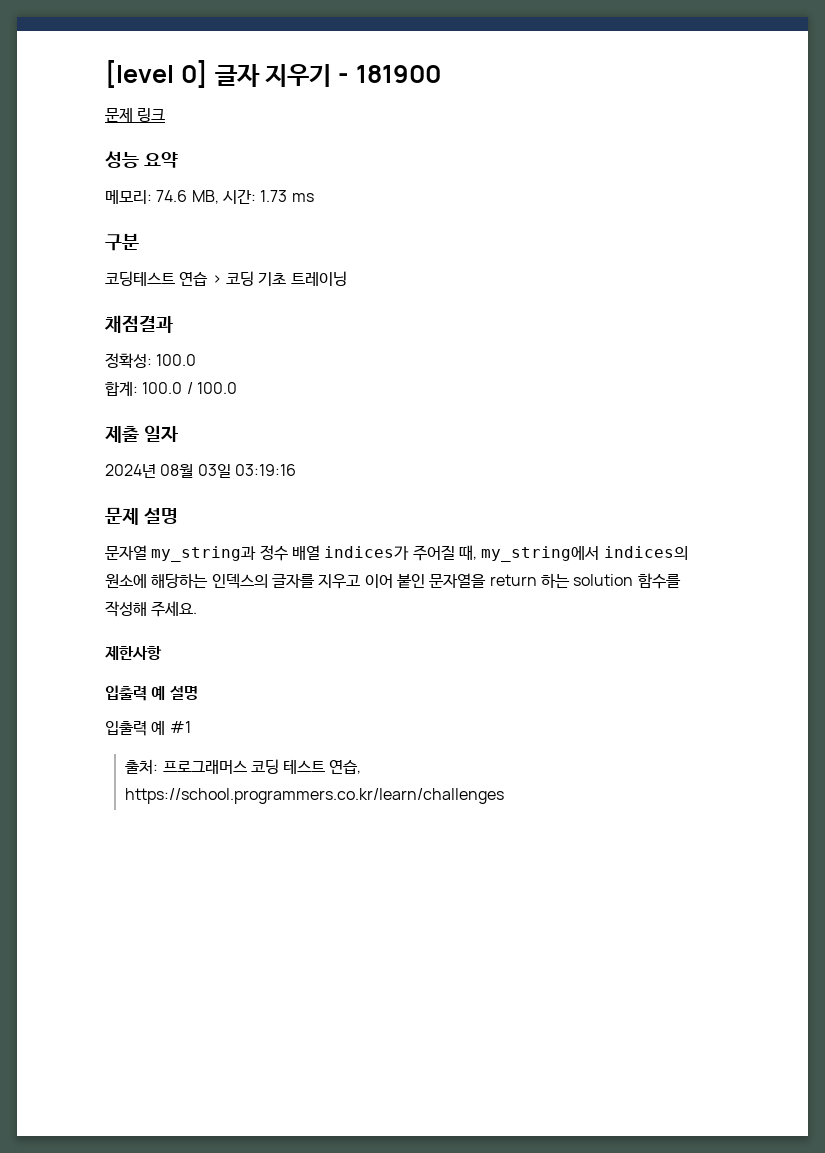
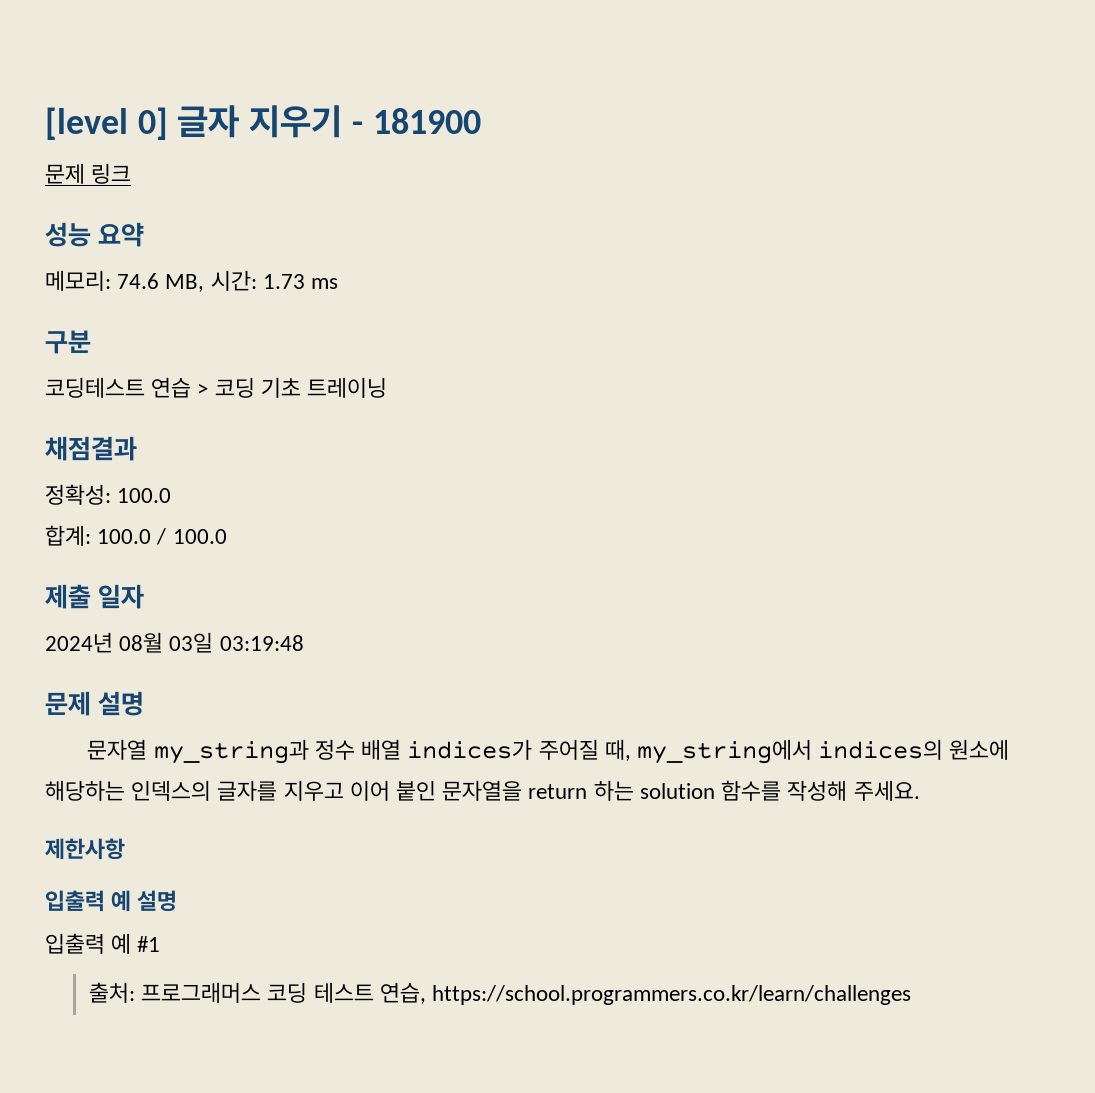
[234,464,296,476] 03:19:16 -> [219,635,304,651] 03:19:48

